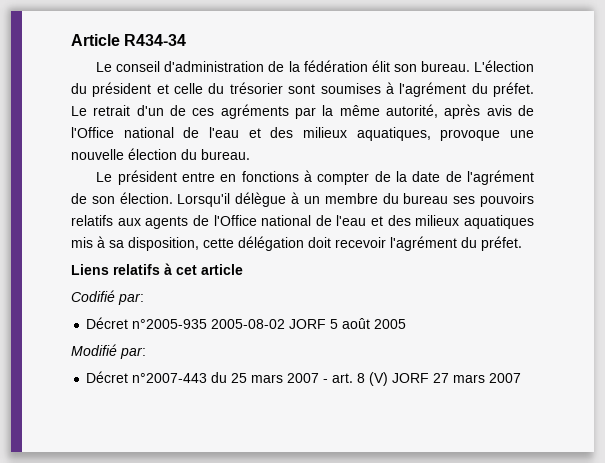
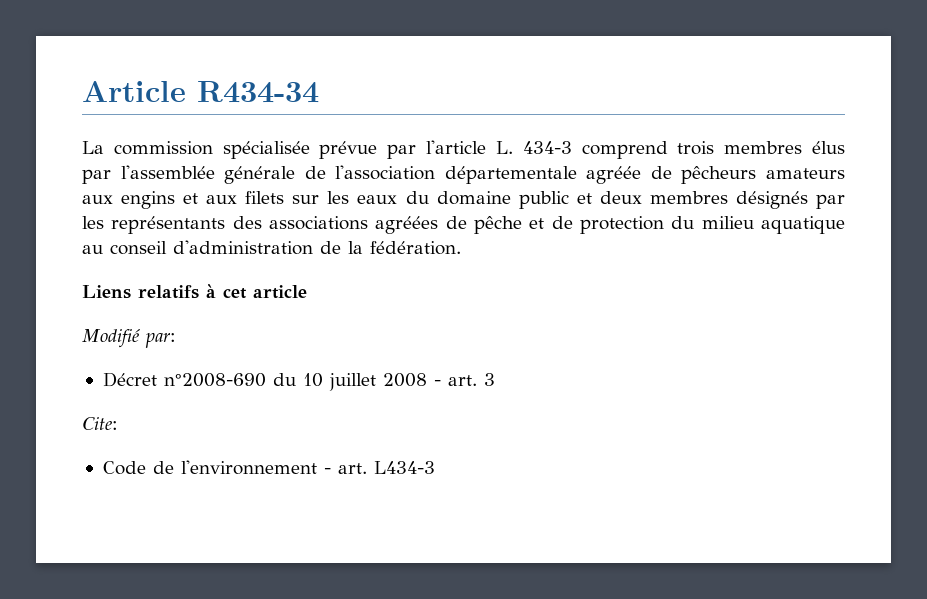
[96,60,534,72] [71,82,534,97] [71,104,534,119] [71,127,534,141] [71,148,250,160] [96,170,534,185] [71,192,534,207] [71,215,534,229] [71,236,522,251] Le conseil d'administration de la fédération élit son bureau. L'élection du président et celle du trésorier sont soumises à l'agrément du préfet. Le retrait d'un de ces agréments par la même autorité, après avis de l'Office national de l'eau et des milieux aquatiques, provoque une nouvelle élection du bureau. // Le président entre en fonctions à compter de la date de l'agrément de son élection. Lorsqu'il délègue à un membre du bureau ses pouvoirs relatifs aux agents de l'Office national de l'eau et des milieux aquatiques mis à sa disposition, cette délégation doit recevoir l'agrément du préfet. -> [82,140,846,159] [82,165,845,184] [82,191,846,209] [82,216,845,234] [82,240,461,255] La commission spécialisée prévue par l'article L. 434-3 comprend trois membres élus par l'assemblée générale de l'association départementale agréée de pêcheurs amateurs aux engins et aux filets sur les eaux du domaine public et deux membres désignés par les représentants des associations agréées de pêche et de protection du milieu aquatique au conseil d'administration de la fédération.
[71,290,144,305] [86,317,407,329] [71,344,146,359] [86,371,522,386] Codifié par: // Décret n°2005-935 2005-08-02 JORF 5 août 2005 // Modifié par: // Décret n°2007-443 du 25 mars 2007 - art. 8 (V) JORF 27 mars 2007 -> [82,329,176,348] [102,372,495,391] [82,417,118,430] [102,460,435,475] Modifié par: // Décret n°2008-690 du 10 juillet 2008 - art. 3 // Cite: // Code de l'environnement - art. L434-3

